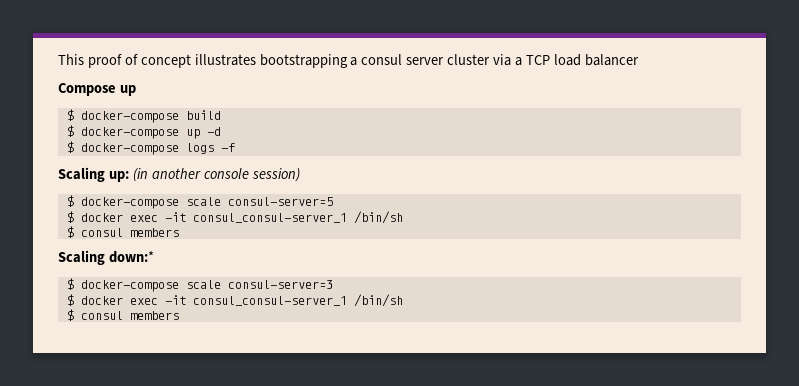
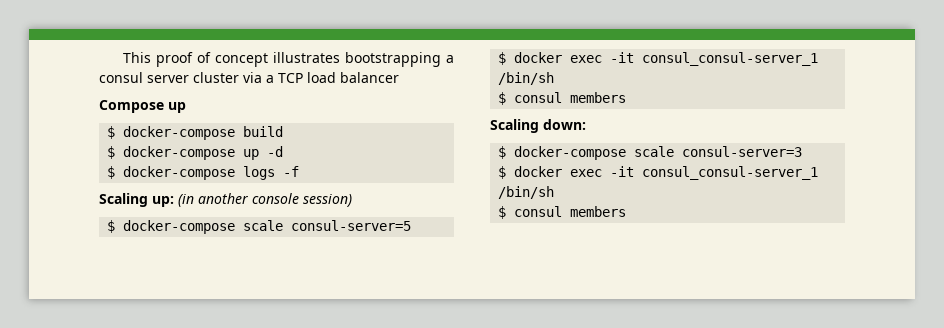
[108,251,154,263] down:* -> [543,119,586,130] down:

